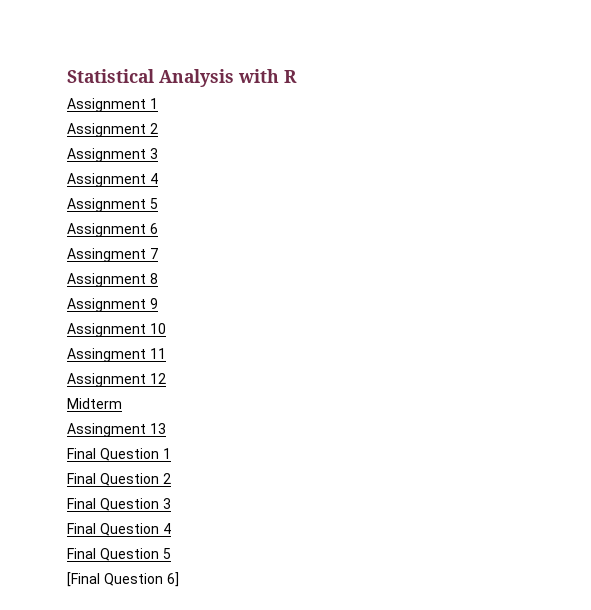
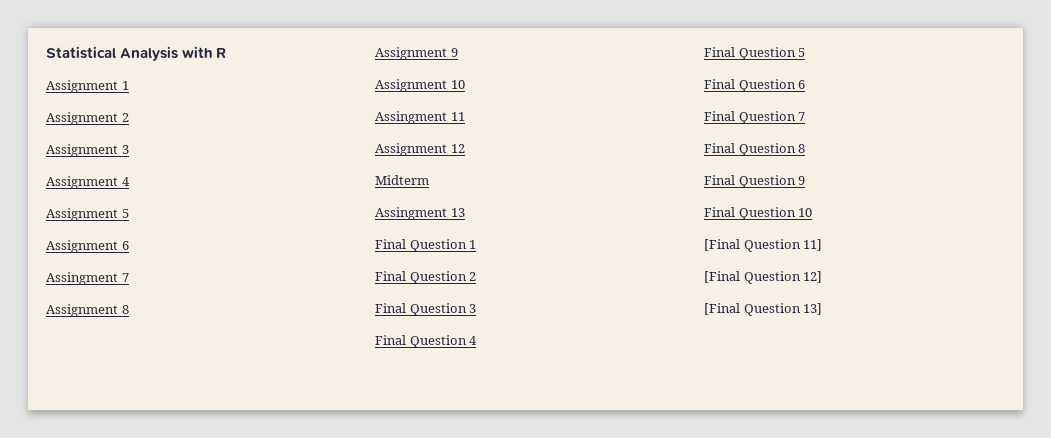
[67,572,179,587] [Final Question 6] -> [704,79,806,92] [704,111,806,124] [704,143,806,156] [704,175,806,188] [704,207,813,220] [704,239,823,252] [704,271,823,284] [704,303,823,316] Final Question 6 // Final Question 7 // Final Question 8 // Final Question 9 // Final Question 10 // [Final Question 11] // [Final Question 12] // [Final Question 13]

